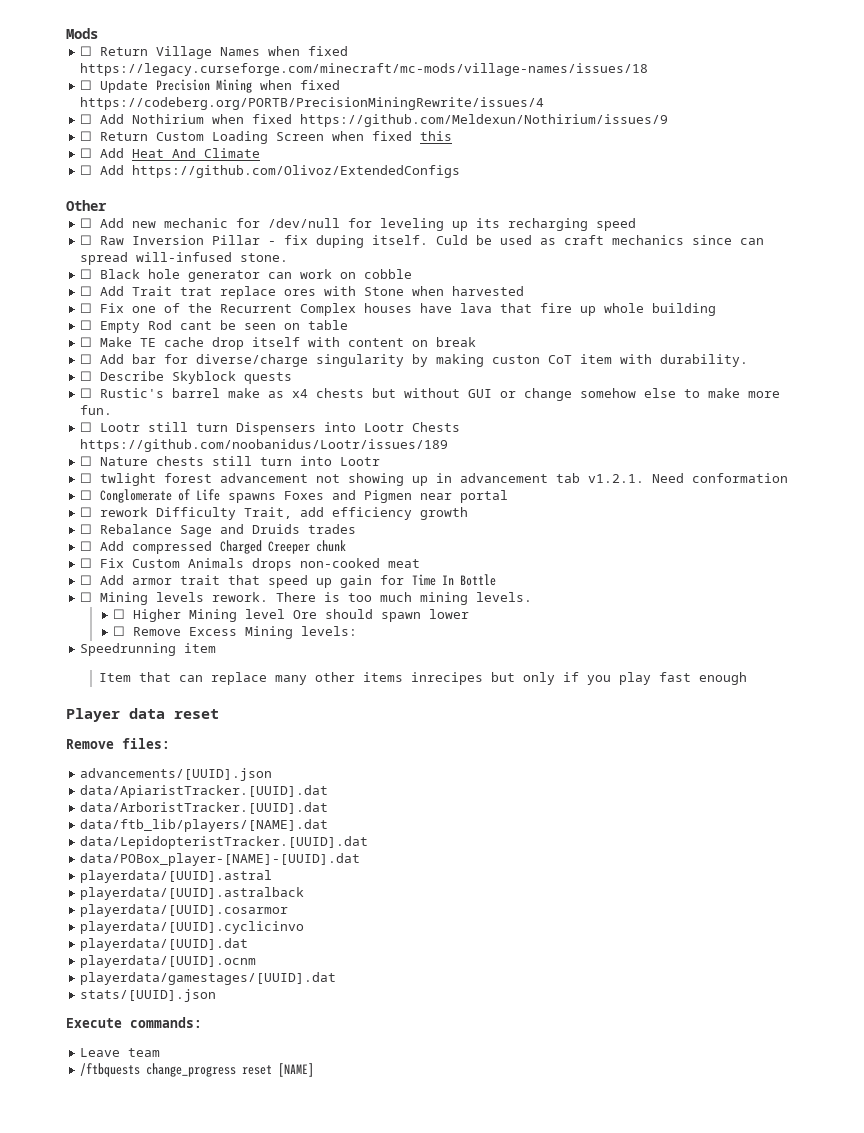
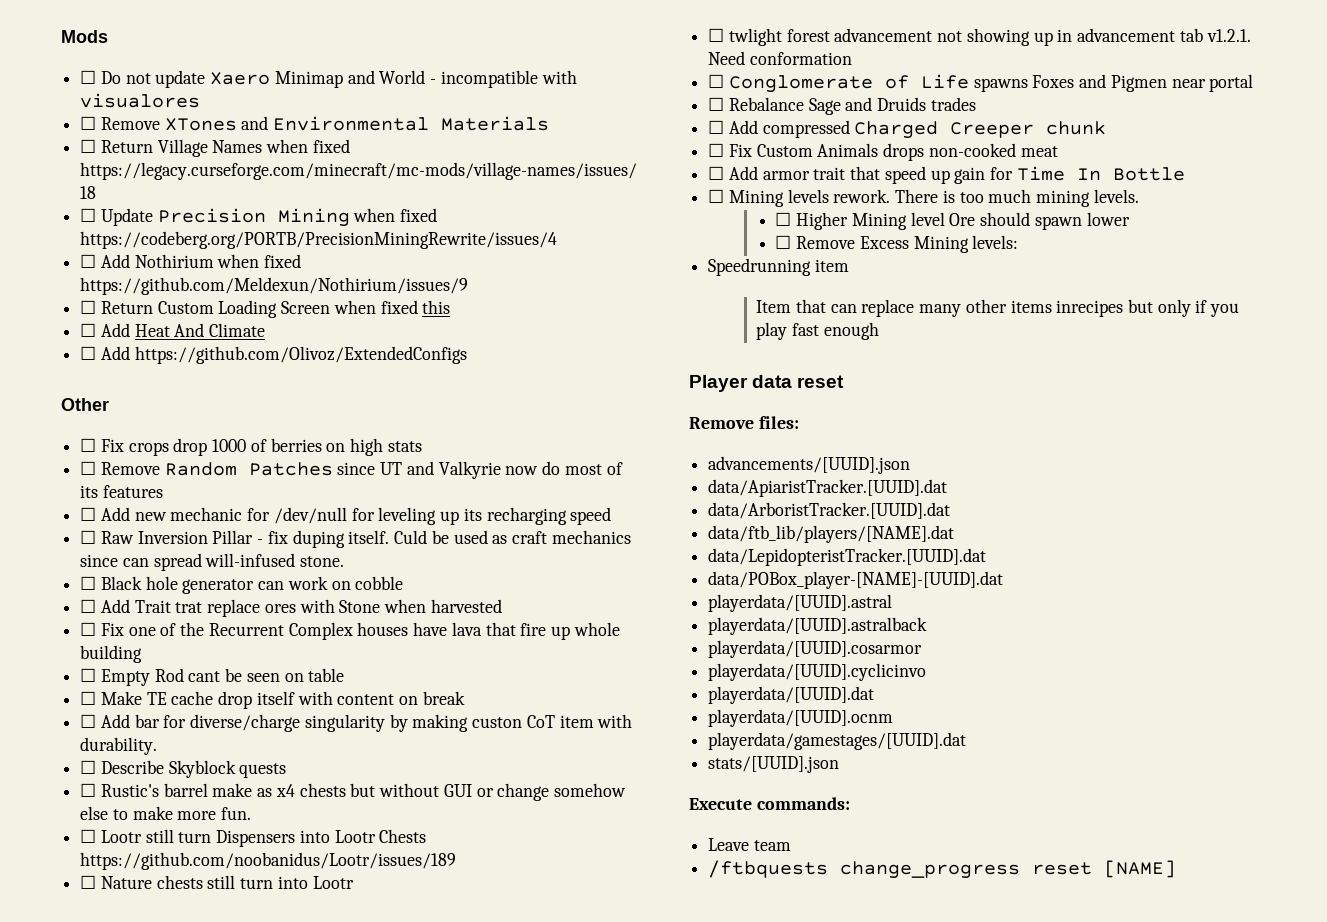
(98, 33) none -> [80,70,577,88] [80,93,201,108] [80,116,550,131] // ☐ Do not update Xaero Minimap and World - incompatible with visualores // ☐ Remove XTones and Environmental Materials
(107, 205) none -> [80,438,422,456] [80,461,623,479] [80,485,163,498] // ☐ Fix crops drop 1000 of berries on high stats // ☐ Remove Random Patches since UT and Valkyrie now do most of its features
[80,507,469,520] // ☐ rework Difficulty Trait, add efficiency growth -> (1254, 83) none

